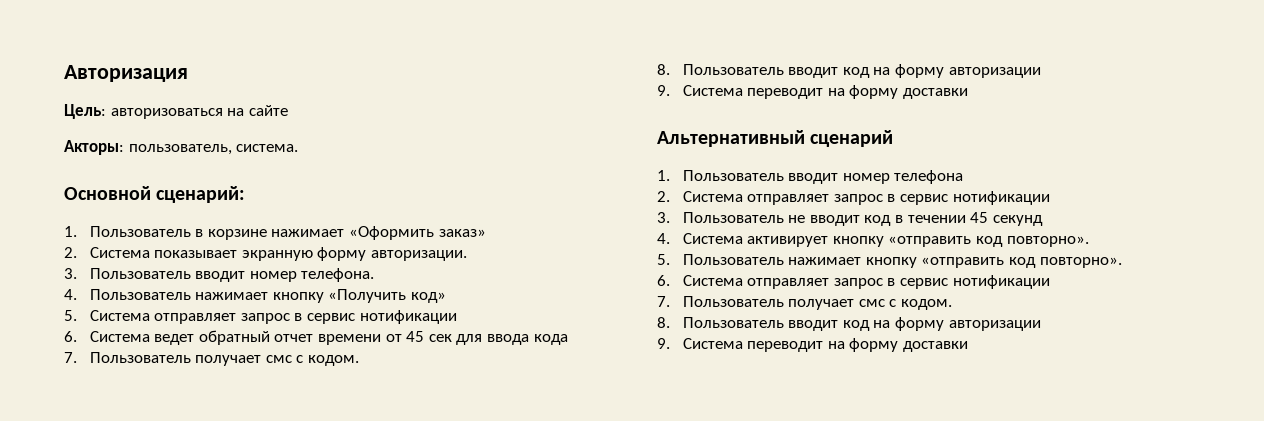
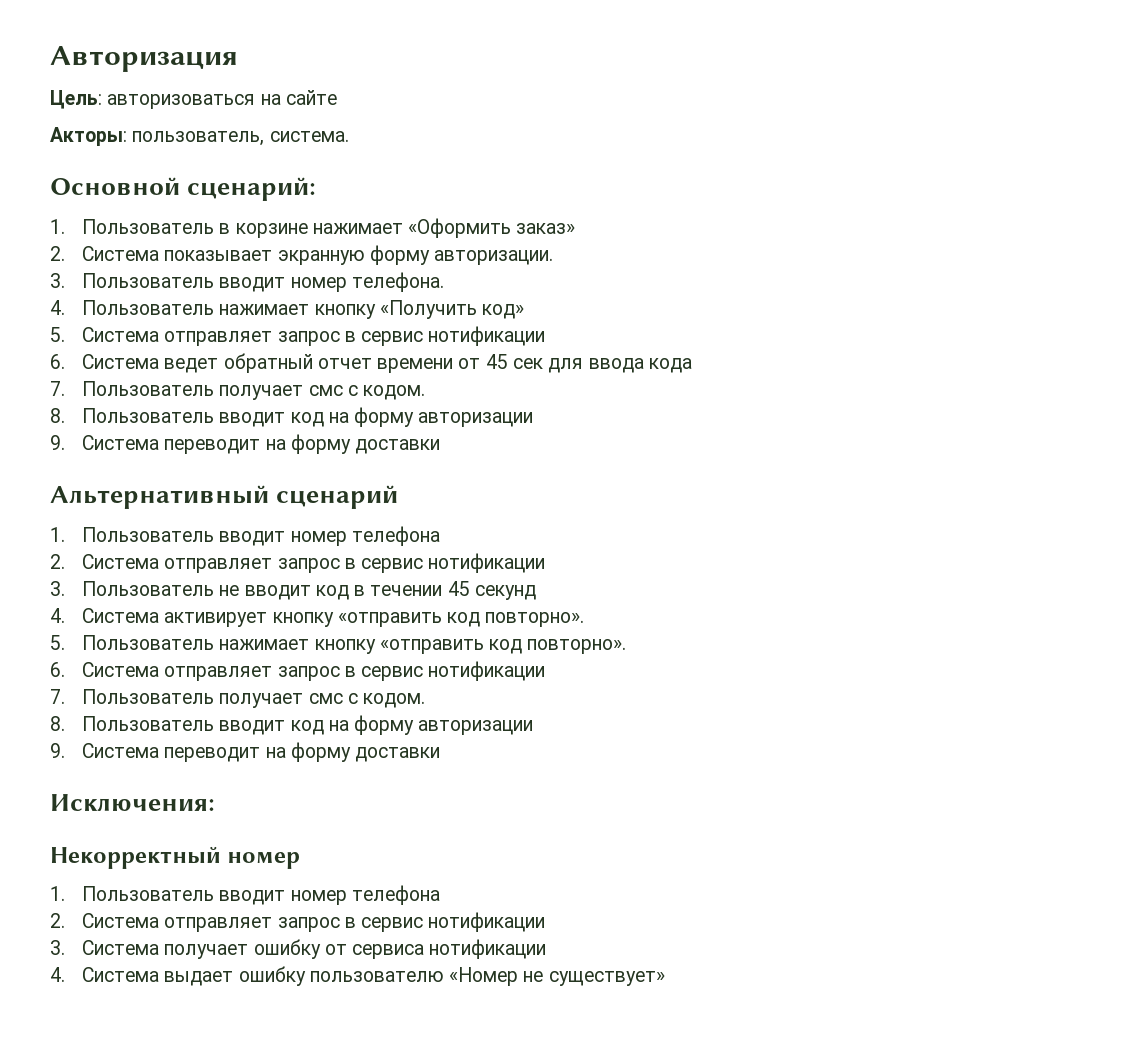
(969, 346) none -> [50,794,215,811] [50,846,301,869] [50,885,440,905] [50,912,546,932] [50,939,547,959] [50,966,665,986] // Исключения: // Некорректный номер // 1. Пользователь вводит номер телефона // 2. Система отправляет запрос в сервис нотификации // 3. Система получает ошибку от сервиса нотификации // 4. Система выдает ошибку пользователю «Номер не существует»

